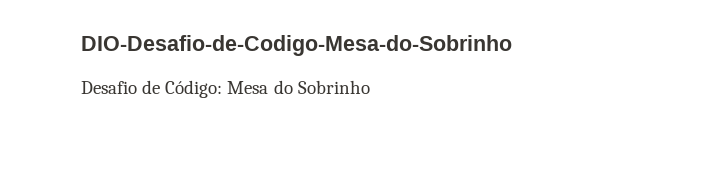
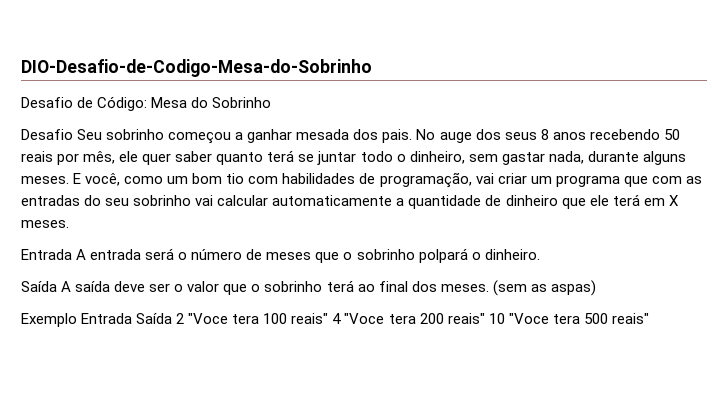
(370, 87) none -> [21,129,680,144] [21,150,686,165] [21,172,702,188] [21,194,679,209] [21,220,69,228] [21,248,540,263] [21,280,596,296] [21,313,649,327] // Desafio Seu sobrinho começou a ganhar mesada dos pais. No auge dos seus 8 anos recebendo 50 reais por mês, ele quer saber quanto terá se juntar todo o dinheiro, sem gastar nada, durante alguns meses. E você, como um bom tio com habilidades de programação, vai criar um programa que com as entradas do seu sobrinho vai calcular automaticamente a quantidade de dinheiro que ele terá em X meses. // Entrada A entrada será o número de meses que o sobrinho polpará o dinheiro. // Saída A saída deve ser o valor que o sobrinho terá ao final dos meses. (sem as aspas) // Exemplo Entrada Saída 2 "Voce tera 100 reais" 4 "Voce tera 200 reais" 10 "Voce tera 500 reais"

